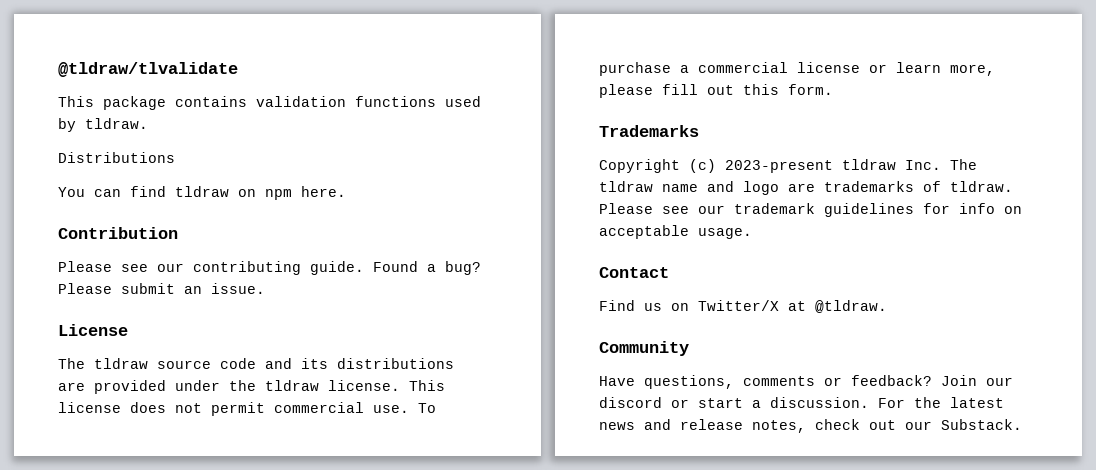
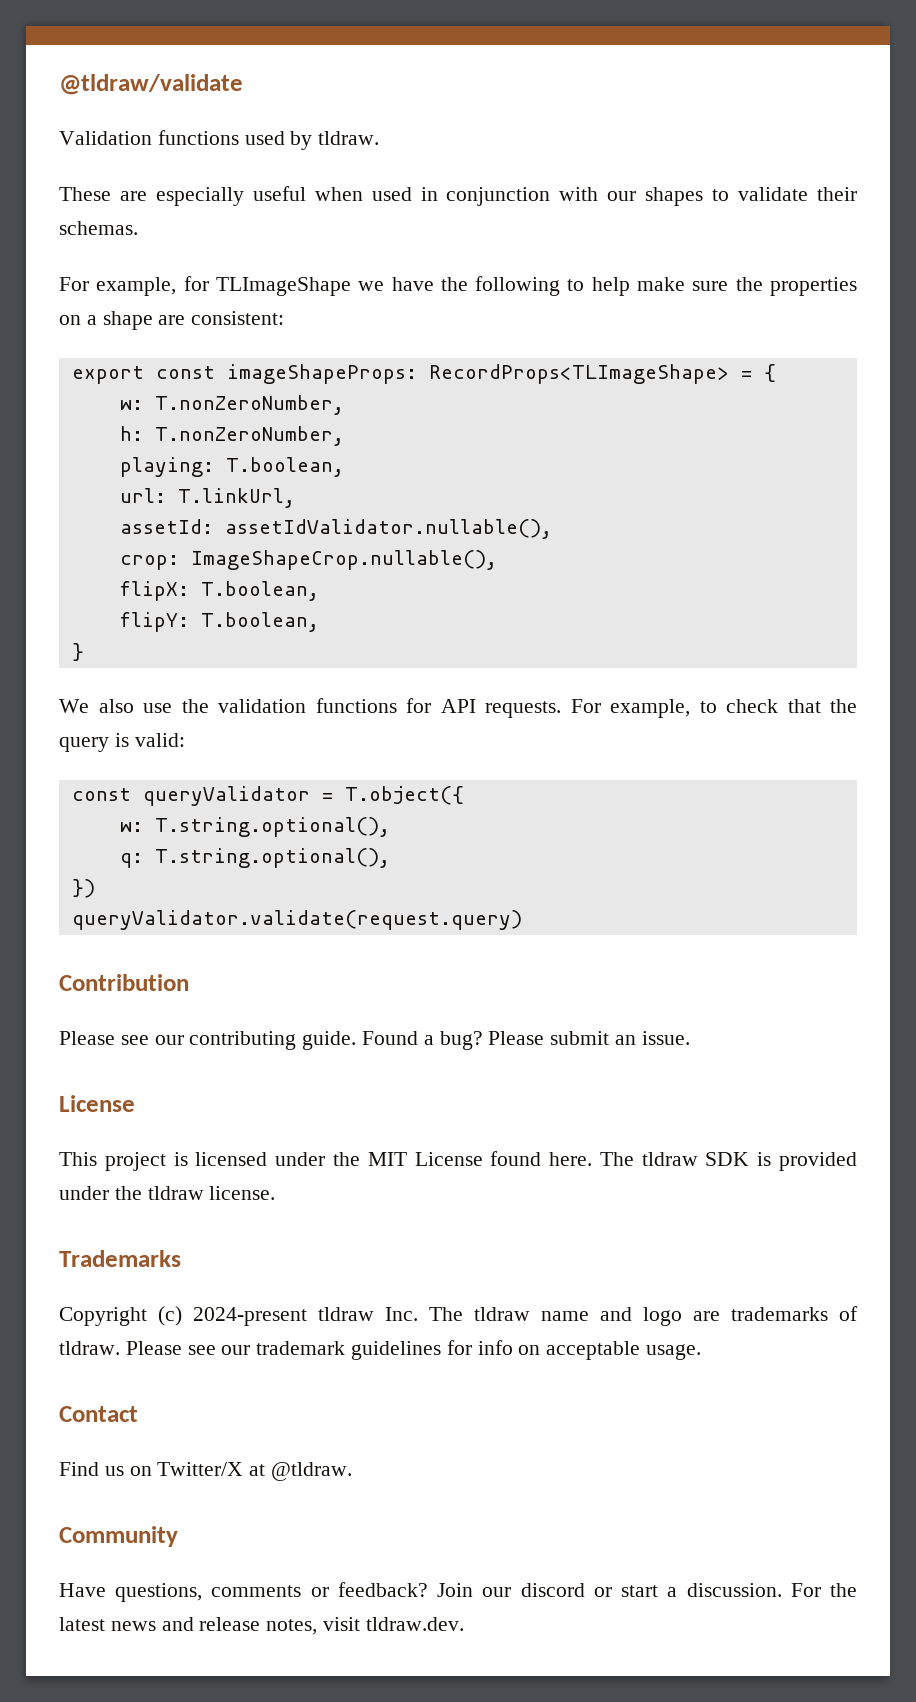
[58,62,238,77] [58,96,346,110] @tldraw/tlvalidate // This package contains validation -> [59,74,243,95] [59,131,152,145] @tldraw/validate // Validation
[58,152,175,163] [58,186,346,200] Distributions // You can find tldraw on npm here. -> [59,186,857,206] [59,221,138,235] [59,276,857,296] [59,311,285,330] [71,364,776,384] [119,395,344,415] [119,426,344,446] [119,457,344,477] [119,488,295,508] [119,519,552,539] [119,550,497,570] [119,581,319,601] [119,612,319,632] [71,643,84,661] [59,698,857,718] [59,733,185,752] [71,786,464,806] [119,817,390,837] [119,848,390,868] [71,879,95,898] [71,910,522,930] These are especially useful when used in conjunction with our shapes to validate their schemas. // For example, for TLImageShape we have the following to help make sure the properties on a shape are consistent: // export const imageShapeProps: RecordProps<TLImageShape> = { // w: T.nonZeroNumber, // h: T.nonZeroNumber, // playing: T.boolean, // url: T.linkUrl, // assetId: assetIdValidator.nullable(), // crop: ImageShapeCrop.nullable(), // flipX: T.boolean, // flipY: T.boolean, // } // We also use the validation functions for API requests. For example, to check that the query is valid: // const queryValidator = T.object({ // w: T.string.optional(), // q: T.string.optional(), // }) // queryValidator.validate(request.query)
[58,358,454,369] [58,382,85,391] The tldraw source code and its distributions are -> [59,1151,772,1171] This project is licensed under the MIT License found here. The tldraw SDK is
[409,380,445,391] [58,402,436,416] [599,62,995,76] [599,84,833,98] This license does not permit commercial use. To purchase a commercial license or learn more, please fill out this form. -> (276, 1193) none
[725,160,833,173] 2023-present -> [193,1307,307,1326] 2024-present
[815,419,1022,430] check out our Substack. -> [323,1617,464,1631] visit tldraw.dev.

